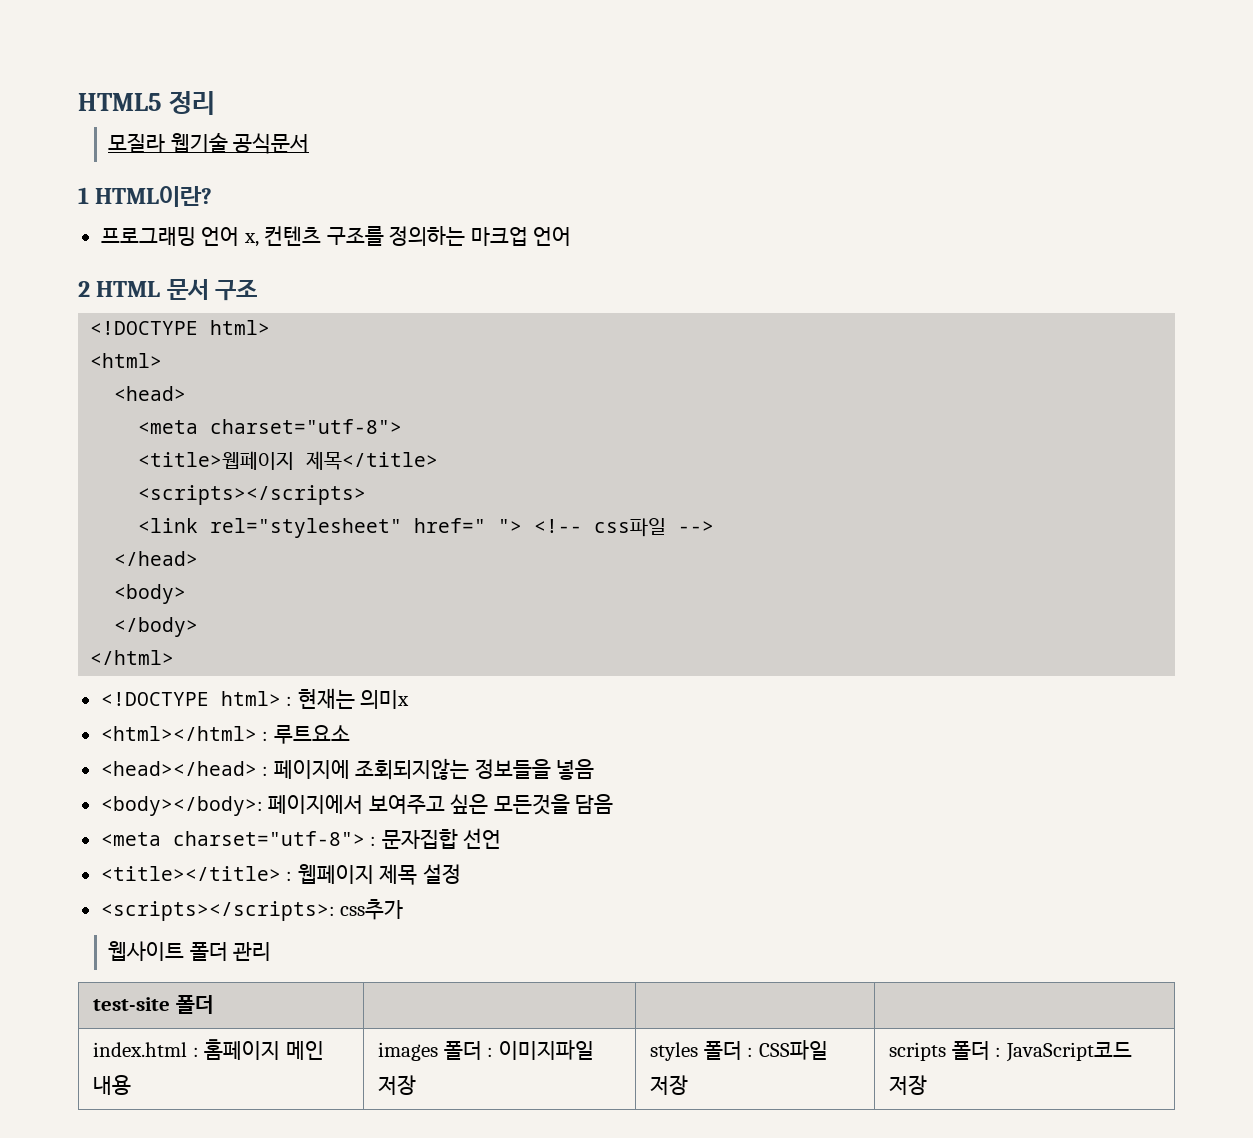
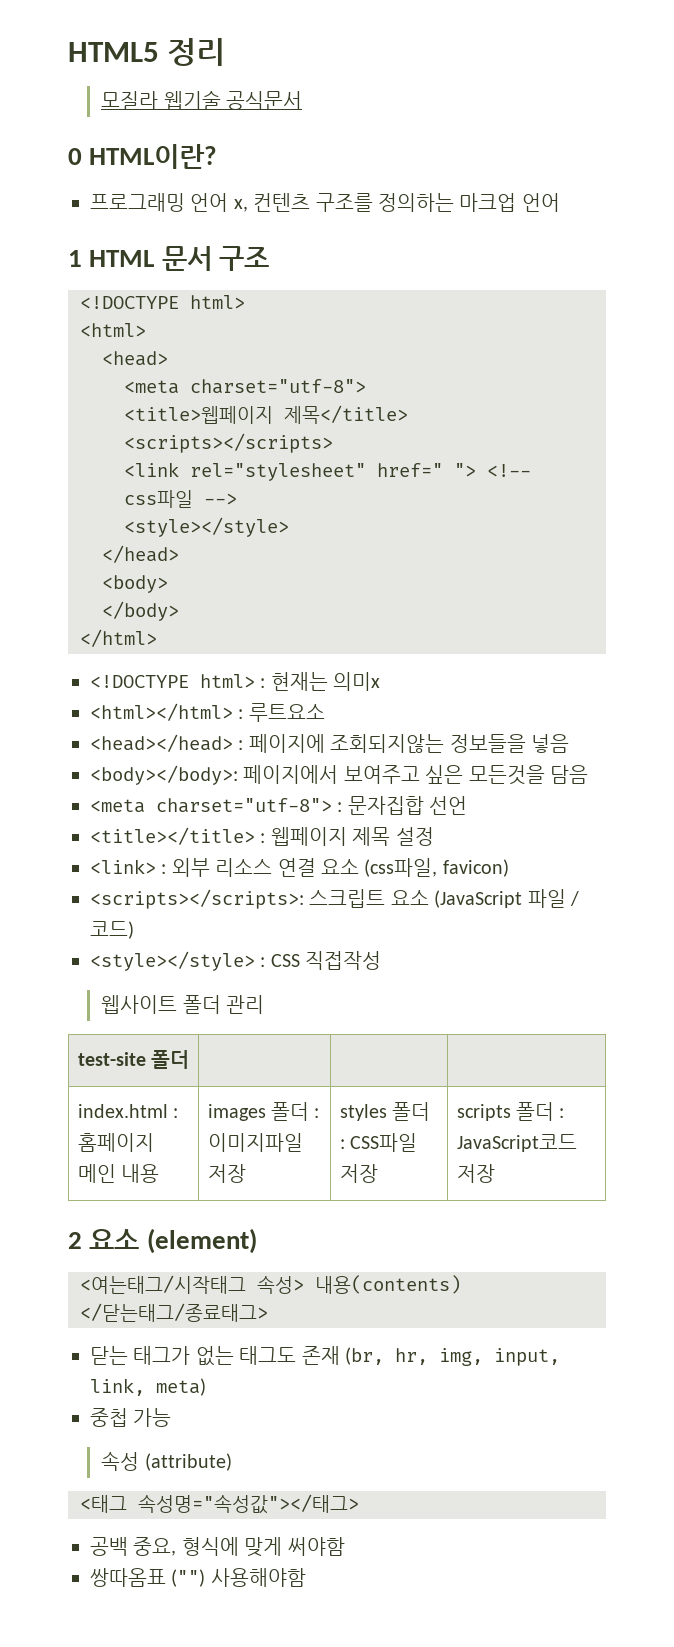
[78,187,89,204] 1 -> [68,148,82,165] 0
[78,281,90,297] 2 -> [68,250,82,267] 1
(715, 527) none -> [124,517,289,537] // <style></style>
[100,899,404,921] <scripts></scripts>: css추가 -> [90,858,509,877] [90,889,579,909] [90,921,134,939] [90,951,382,971] <link> : 외부 리소스 연결 요소 (css파일, favicon) // <scripts></scripts>: 스크립트 요소 (JavaScript 파일 / 코드) // <style></style> : CSS 직접작성
(927, 1085) none -> [68,1228,257,1254] [80,1275,461,1294] [80,1303,268,1322] [90,1346,560,1366] [90,1378,206,1396] [90,1408,172,1427] [101,1451,232,1471] [80,1494,359,1514] [90,1537,345,1557] [90,1568,306,1587] // 2 요소 (element) // <여는태그/시작태그 속성> 내용(contents) </닫는태그/종료태그> // 닫는 태그가 없는 태그도 존재 (br, hr, img, input, link, meta) // 중첩 가능 // 속성 (attribute) // <태그 속성명="속성값"></태그> // 공백 중요, 형식에 맞게 써야함 // 쌍따옴표 ("") 사용해야함

